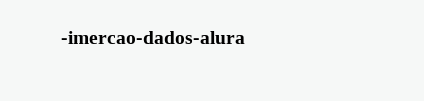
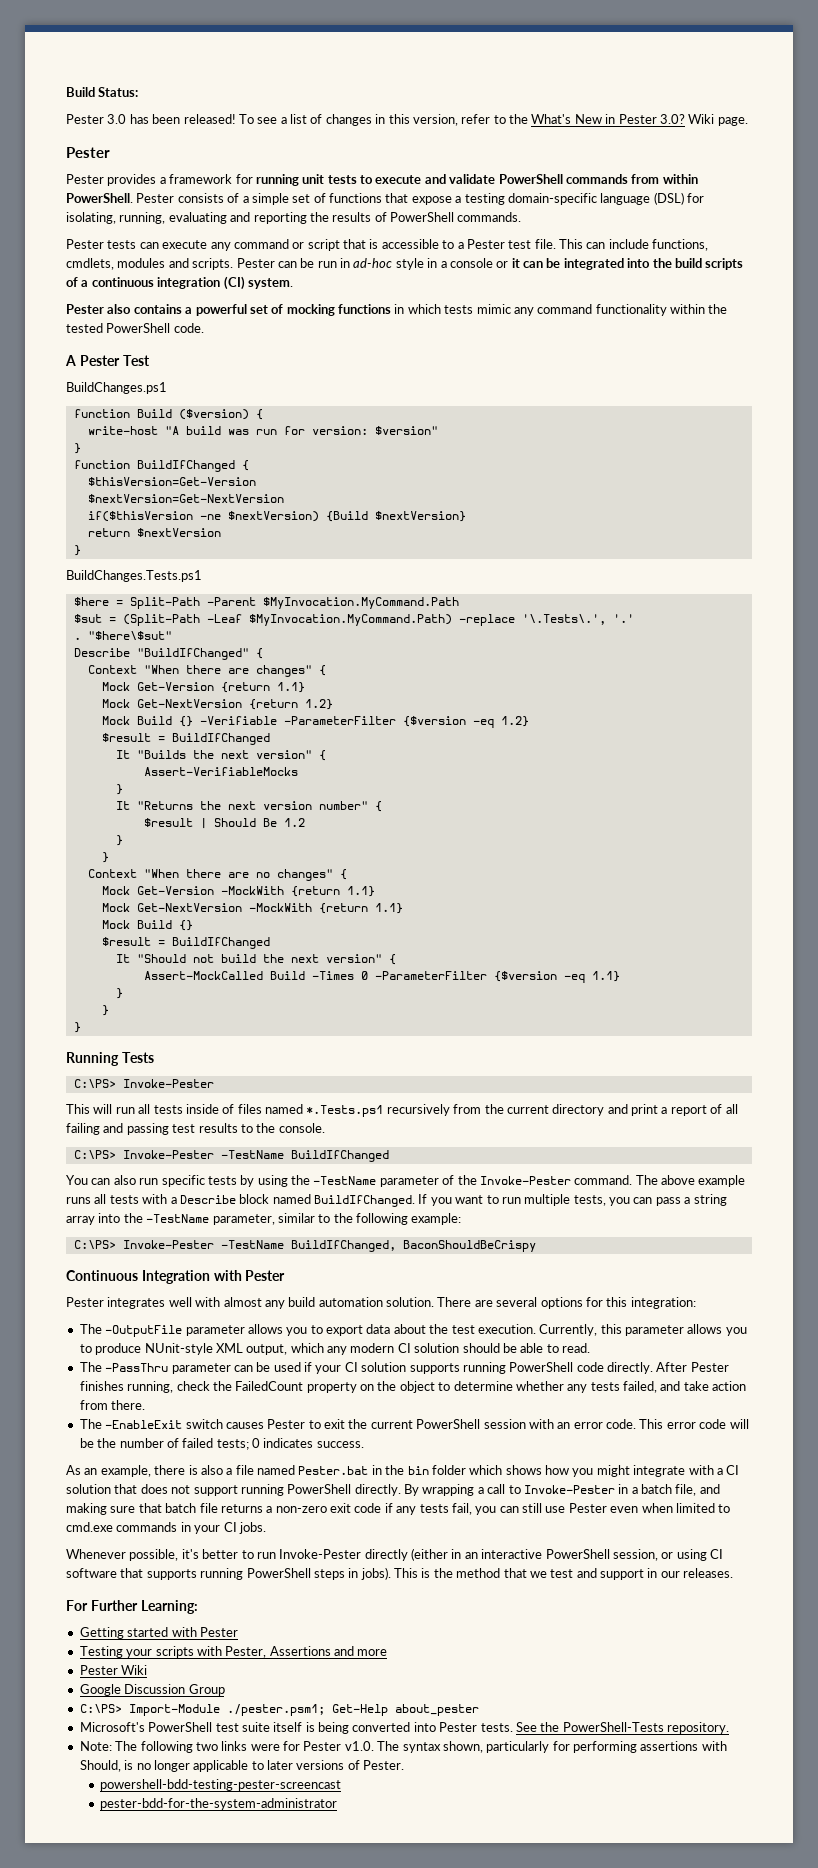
[61,31,245,44] -imercao-dados-alura -> [66,87,139,97] [66,114,748,126] [66,147,110,158] [66,174,698,186] [66,192,704,205] [66,212,522,224] [66,239,709,251] [66,258,744,270] [66,276,293,290] [66,304,728,316] [66,323,204,333] [65,355,150,366] [66,382,167,394] [73,409,263,420] [87,426,438,435] [73,443,81,454] [73,460,249,472] [87,477,256,486] [87,494,284,503] [87,511,466,522] [87,528,221,537] [73,545,81,556] [66,570,202,582] [73,597,459,609] [73,614,634,626] [73,631,172,640] [73,648,263,660] [87,665,326,677] [101,682,305,693] [101,699,333,710] [101,716,529,728] [101,733,270,745] [115,750,326,761] [143,767,298,776] [115,784,123,795] [115,801,382,812] [143,818,305,829] [115,835,123,846] [101,852,109,863] [87,869,347,881] [101,886,375,897] [101,903,403,914] [101,920,193,931] [101,937,270,949] [115,954,396,965] [143,971,620,983] [115,988,123,999] [101,1005,109,1016] [73,1022,81,1033] [66,1052,154,1066] [73,1079,214,1088] [66,1104,738,1117] [66,1123,325,1135] [73,1150,389,1162] [66,1175,746,1187] [66,1194,727,1207] [66,1213,462,1225] [73,1240,536,1252] [66,1270,286,1284] [66,1297,696,1309] [79,1324,747,1337] [79,1343,590,1355] [79,1362,729,1374] [79,1381,747,1393] [79,1400,146,1410] [79,1419,749,1429] [79,1438,364,1450] [66,1465,740,1477] [66,1484,720,1496] [66,1503,731,1515] [66,1522,266,1534] [66,1548,723,1561] [66,1567,734,1580] [66,1600,198,1614] [79,1627,238,1639] [79,1646,388,1658] [79,1665,148,1675] [79,1684,225,1696] [79,1704,479,1716] [79,1722,729,1734] [79,1741,727,1753] [79,1760,405,1772] [100,1779,342,1791] [100,1798,338,1810] Build Status: // Pester 3.0 has been released! To see a list of changes in this version, refer to the What's New in Pester 3.0? Wiki page. // Pester // Pester provides a framework for running unit tests to execute and validate PowerShell commands from within PowerShell. Pester consists of a simple set of functions that expose a testing domain-specific language (DSL) for isolating, running, evaluating and reporting the results of PowerShell commands. // Pester tests can execute any command or script that is accessible to a Pester test file. This can include functions, cmdlets, modules and scripts. Pester can be run in ad-hoc style in a console or it can be integrated into the build scripts of a continuous integration (CI) system. // Pester also contains a powerful set of mocking functions in which tests mimic any command functionality within the tested PowerShell code. // A Pester Test // BuildChanges.ps1 // function Build ($version) { // write-host "A build was run for version: $version" // } // function BuildIfChanged { // $thisVersion=Get-Version // $nextVersion=Get-NextVersion // if($thisVersion -ne $nextVersion) {Build $nextVersion} // return $nextVersion // } // BuildChanges.Tests.ps1 // $here = Split-Path -Parent $MyInvocation.MyCommand.Path // $sut = (Split-Path -Leaf $MyInvocation.MyCommand.Path) -replace '\.Tests\.', '.' // . "$here\$sut" // Describe "BuildIfChanged" { // Context "When there are changes" { // Mock Get-Version {return 1.1} // Mock Get-NextVersion {return 1.2} // Mock Build {} -Verifiable -ParameterFilter {$version -eq 1.2} // $result = BuildIfChanged // It "Builds the next version" { // Assert-VerifiableMocks // } // It "Returns the next version number" { // $result | Should Be 1.2 // } // } // Context "When there are no changes" { // Mock Get-Version -MockWith {return 1.1} // Mock Get-NextVersion -MockWith {return 1.1} // Mock Build {} // $result = BuildIfChanged // It "Should not build the next version" { // Assert-MockCalled Build -Times 0 -ParameterFilter {$version -eq 1.1} // } // } // } // Running Tests // C:\PS> Invoke-Pester // This will run all tests inside of files named *.Tests.ps1 recursively from the current directory and print a report of all failing and passing test results to the console. // C:\PS> Invoke-Pester -TestName BuildIfChanged // You can also run specific tests by using the -TestName parameter of the Invoke-Pester command. The above example runs all tests with a Describe block named BuildIfChanged. If you want to run multiple tests, you can pass a string array into the -TestName parameter, similar to the following example: // C:\PS> Invoke-Pester -TestName BuildIfChanged, BaconShouldBeCrispy // Continuous Integration with Pester // Pester integrates well with almost any build automation solution. There are several options for this integration: // The -OutputFile parameter allows you to export data about the test execution. Currently, this parameter allows you to produce NUnit-style XML output, which any modern CI solution should be able to read. // The -PassThru parameter can be used if your CI solution supports running PowerShell code directly. After Pester finishes running, check the FailedCount property on the object to determine whether any tests failed, and take action from there. // The -EnableExit switch causes Pester to exit the current PowerShell session with an error code. This error code will be the number of failed tests; 0 indicates success. // As an example, there is also a file named Pester.bat in the bin folder which shows how you might integrate with a CI solution that does not support running PowerShell directly. By wrapping a call to Invoke-Pester in a batch file, and making sure that batch file returns a non-zero exit code if any tests fail, you can still use Pester even when limited to cmd.exe commands in your CI jobs. // Whenever possible, it's better to run Invoke-Pester directly (either in an interactive PowerShell session, or using CI software that supports running PowerShell steps in jobs). This is the method that we test and support in our releases. // For Further Learning: // Getting started with Pester // Testing your scripts with Pester, Assertions and more // Pester Wiki // Google Discussion Group // C:\PS> Import-Module ./pester.psm1; Get-Help about_pester // Microsoft's PowerShell test suite itself is being converted into Pester tests. See the PowerShell-Tests repository. // Note: The following two links were for Pester v1.0. The syntax shown, particularly for performing assertions with Should, is no longer applicable to later versions of Pester. // powershell-bdd-testing-pester-screencast // pester-bdd-for-the-system-administrator

